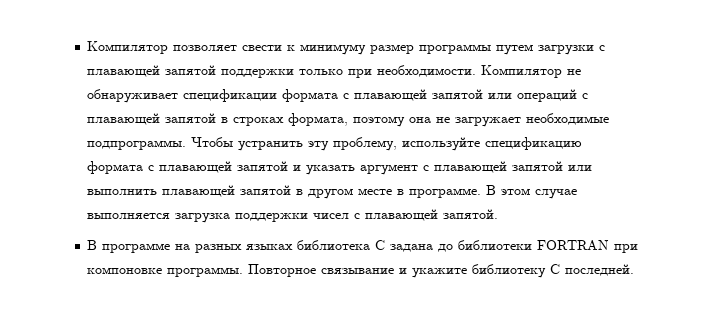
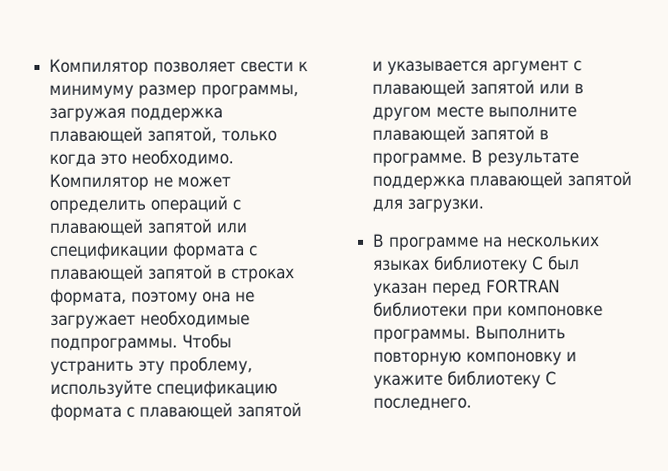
[419,44,606,55] [87,65,582,78] [87,89,578,103] программы путем загрузки с плавающей запятой поддержки только при необходимости. Компилятор не обнаруживает спецификации формата с плавающей запятой или операций -> [201,84,300,99] [49,107,224,122] [49,126,278,144] [49,149,235,167] [49,173,232,191] [49,195,242,214] [49,218,248,236] [50,242,246,260] программы, загружая поддержка плавающей запятой, только когда это необходимо. Компилятор не может определить операций с плавающей запятой или спецификации формата
[306,165,356,175] указать -> [387,60,489,75] указывается
[87,185,578,199] [87,209,499,223] [87,240,639,253] [87,264,395,277] выполнить плавающей запятой в другом месте в программе. В этом случае выполняется загрузка поддержки чисел с плавающей запятой. // В программе на разных языках библиотека C задана до библиотеки FORTRAN при компоновке программы. Повторное связывание -> [574,83,585,94] [372,106,578,121] [372,125,550,143] [372,149,580,167] [372,171,633,190] [372,198,485,213] [372,233,601,251] [373,255,581,274] [373,279,561,297] [373,301,604,320] [373,325,567,343] [373,351,563,366] в другом месте выполните плавающей запятой в программе. В результате поддержка плавающей запятой для загрузки. // В программе на нескольких языках библиотеку C был указан перед FORTRAN библиотеки при компоновке программы. Выполнить повторную компоновку
[565,264,635,276] последней. -> [373,397,473,411] последнего.

